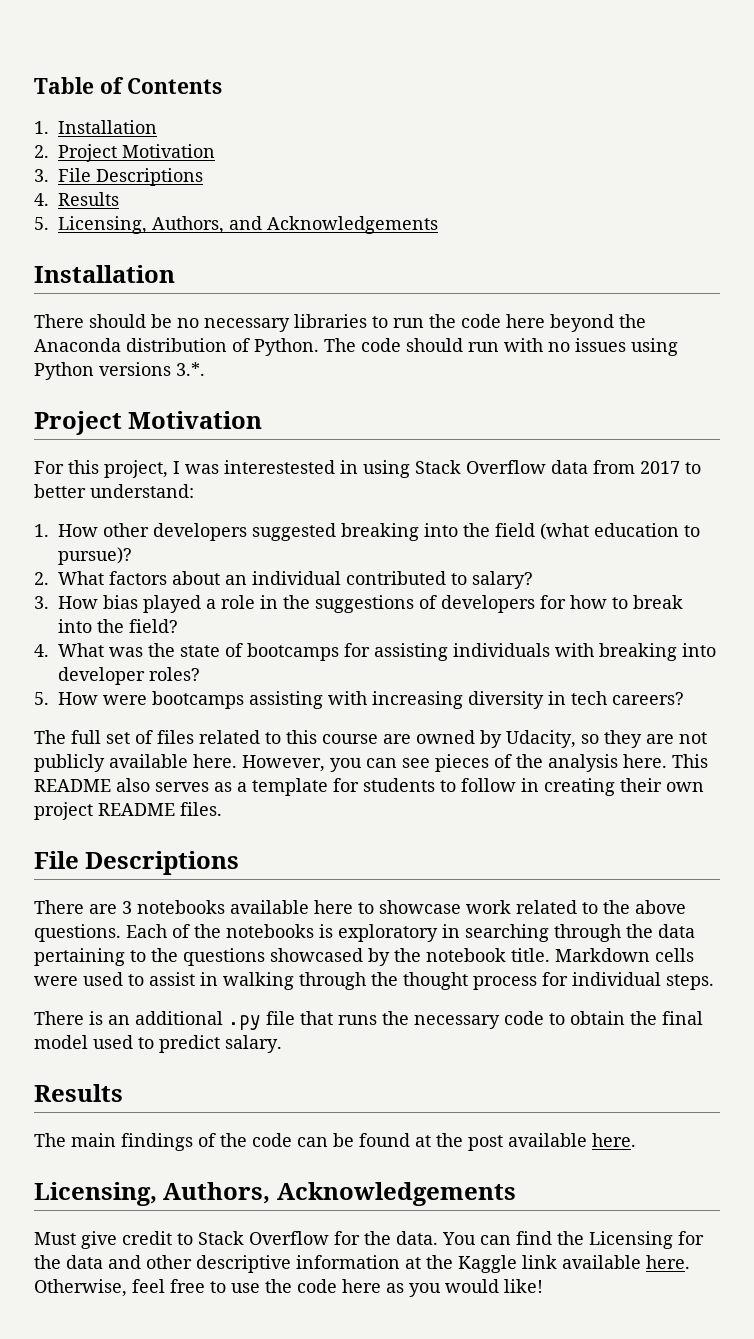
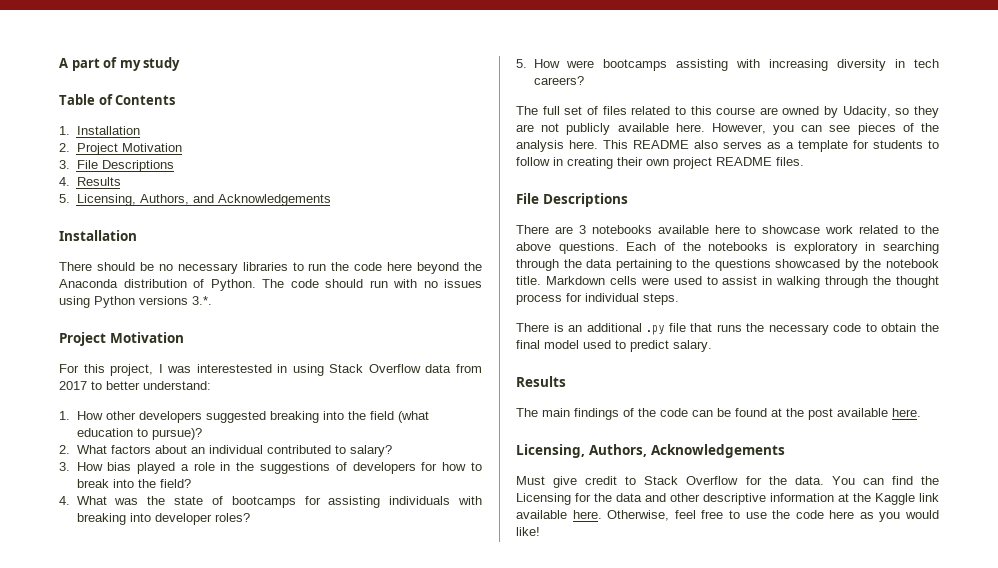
(34, 85) none -> [59,57,181,71] A part of my study //

